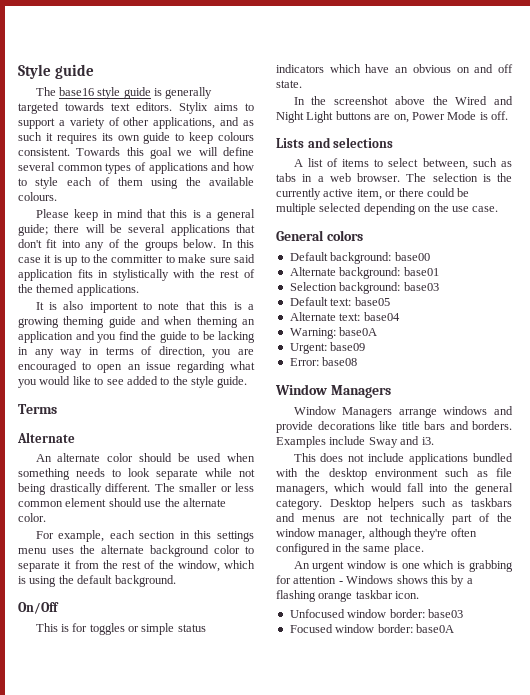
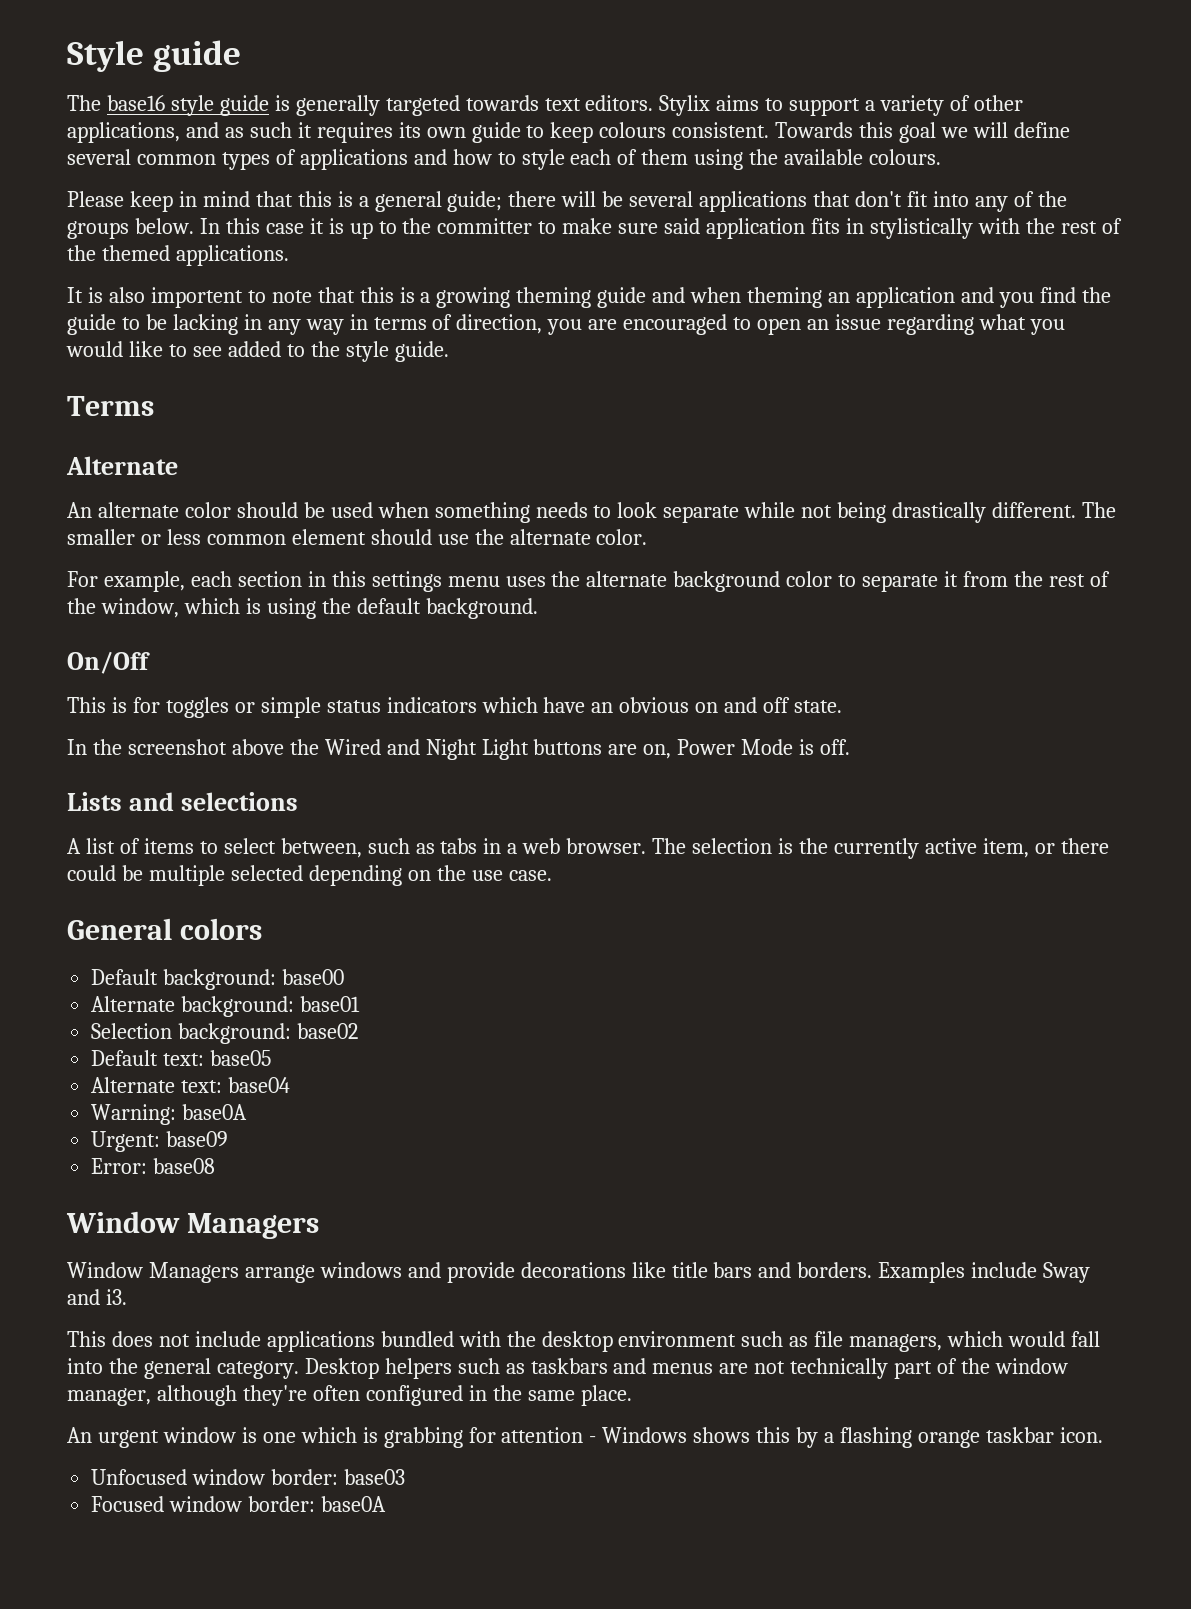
[403,282,439,291] base03 -> [297,1023,359,1039] base02

